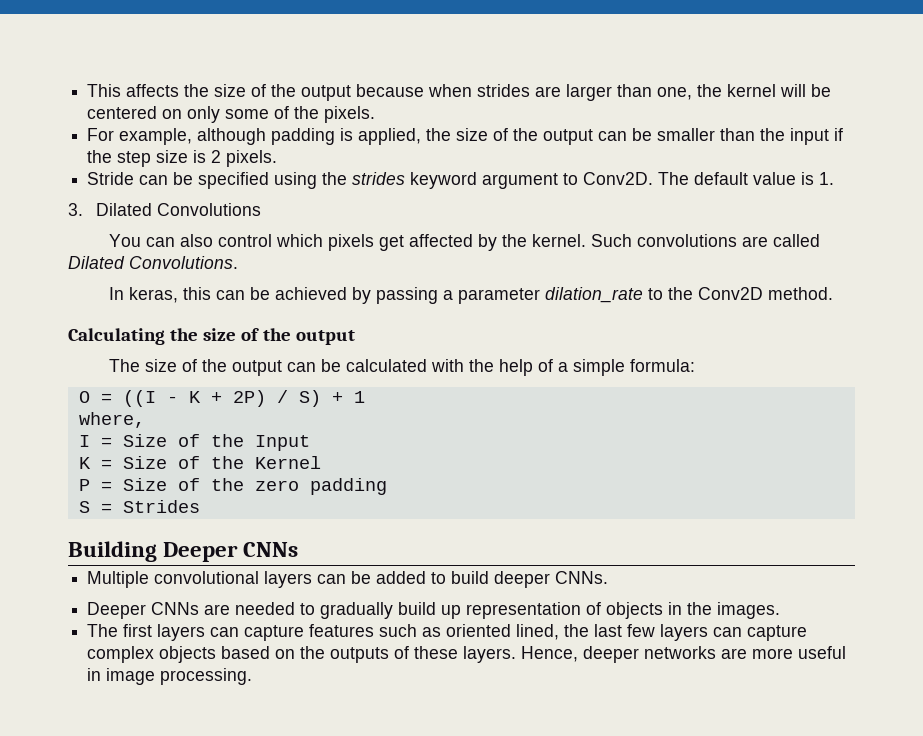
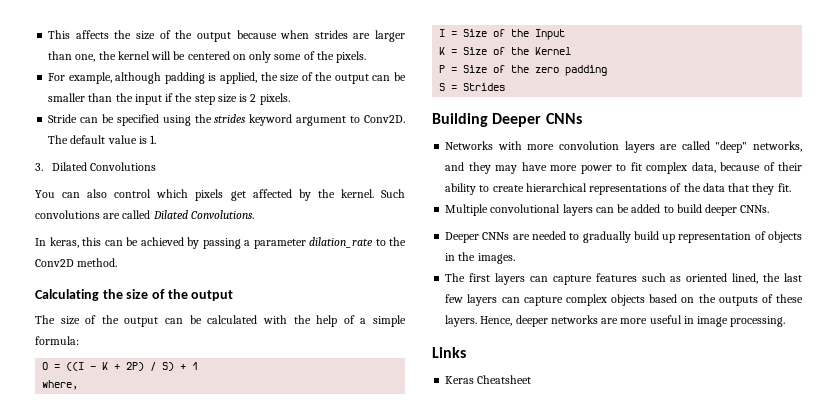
(299, 549) none -> [445,141,802,153] [445,162,803,174] [445,183,791,195] // Networks with more convolution layers are called "deep" networks, and they may have more power to fit complex data, because of their ability to create hierarchical representations of the data that they fit.
(253, 676) none -> [432,347,466,358] [445,375,532,384] // Links // Keras Cheatsheet

